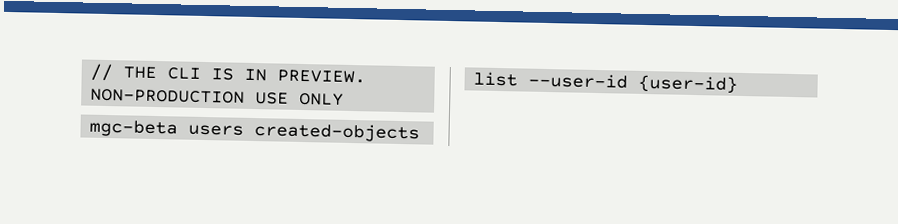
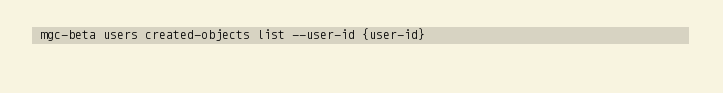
[90,63,366,84] [90,88,344,106] // THE CLI IS IN PREVIEW. NON-PRODUCTION USE ONLY // -> (40, 35) none

